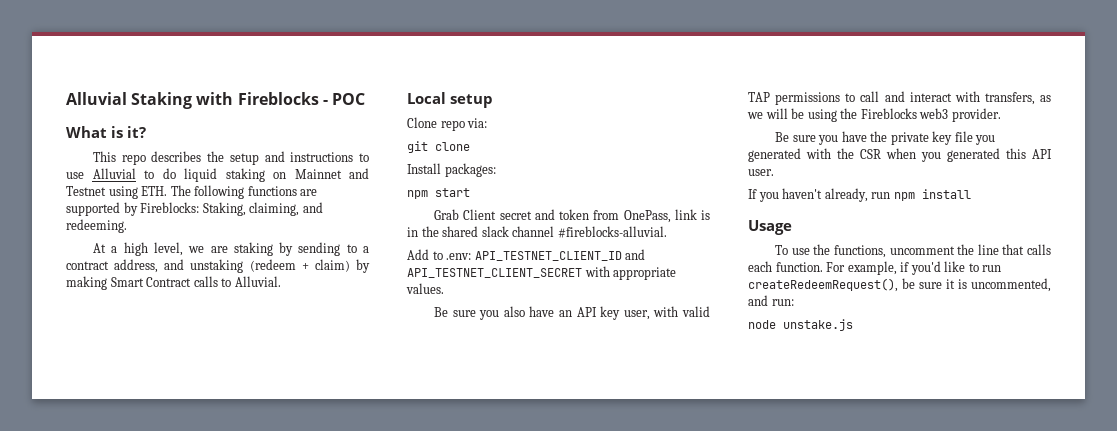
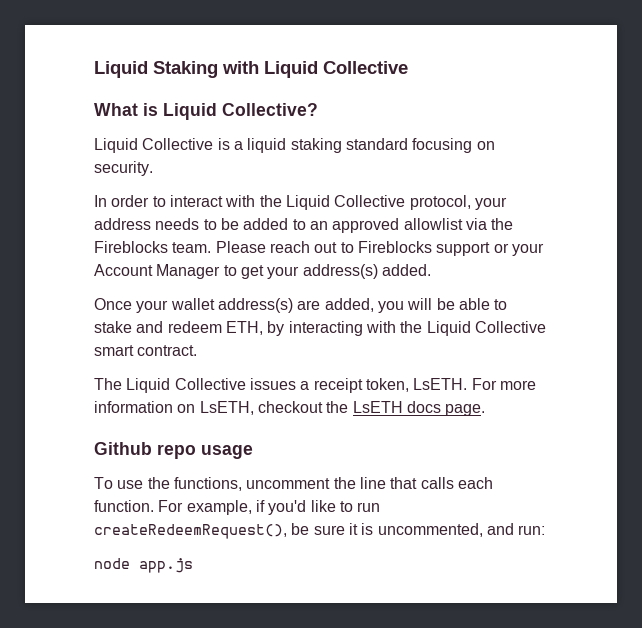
[66,92,127,105] Alluvial -> [94,61,148,78] Liquid
[237,92,365,105] Fireblocks - POC -> [264,61,408,78] Liquid Collective
[127,126,146,138] [92,151,369,165] [66,168,369,182] [66,185,318,199] [66,202,323,216] [66,219,127,233] [92,242,369,256] [66,259,370,273] [66,276,281,290] [407,92,493,108] [407,117,488,131] [407,141,470,153] [407,163,496,177] [407,188,470,199] [433,209,710,223] [407,226,667,238] [407,249,646,261] [407,266,677,280] [406,283,444,294] [433,306,710,320] [748,91,1051,105] [747,108,1001,122] [774,131,996,145] [748,148,1052,162] [748,169,774,176] [748,188,971,202] [748,220,792,235] it? // This repo describes the setup and instructions to use Alluvial to do liquid staking on Mainnet and Testnet using ETH. The following functions are supported by Fireblocks: Staking, claiming, and redeeming. // At a high level, we are staking by sending to a contract address, and unstaking (redeem + claim) by making Smart Contract calls to Alluvial. // Local setup // Clone repo via: // git clone // Install packages: // npm start // Grab Client secret and token from OnePass, link is in the shared slack channel #fireblocks-alluvial. // Add to .env: API_TESTNET_CLIENT_ID and API_TESTNET_CLIENT_SECRET with appropriate values. // Be sure you also have an API key user, with valid TAP permissions to call and interact with transfers, as we will be using the Fireblocks web3 provider. // Be sure you have the private key file you generated with the CSR when you generated this API user. // If you haven't already, run npm install // Usage -> [163,103,318,120] [94,138,495,153] [94,161,153,176] [94,195,507,210] [94,218,514,233] [94,241,544,256] [94,264,431,279] [94,298,508,313] [94,321,546,336] [94,345,198,356] [94,378,536,393] [94,401,486,416] [94,442,253,459] Liquid Collective? // Liquid Collective is a liquid staking standard focusing on security. // In order to interact with the Liquid Collective protocol, your address needs to be added to an approved allowlist via the Fireblocks team. Please reach out to Fireblocks support or your Account Manager to get your address(s) added. // Once your wallet address(s) are added, you will be able to stake and redeem ETH, by interacting with the Liquid Collective smart contract. // The Liquid Collective issues a receipt token, LsETH. For more information on LsETH, checkout the LsETH docs page. // Github repo usage
[783,319,853,331] unstake.js -> [139,558,193,573] app.js

